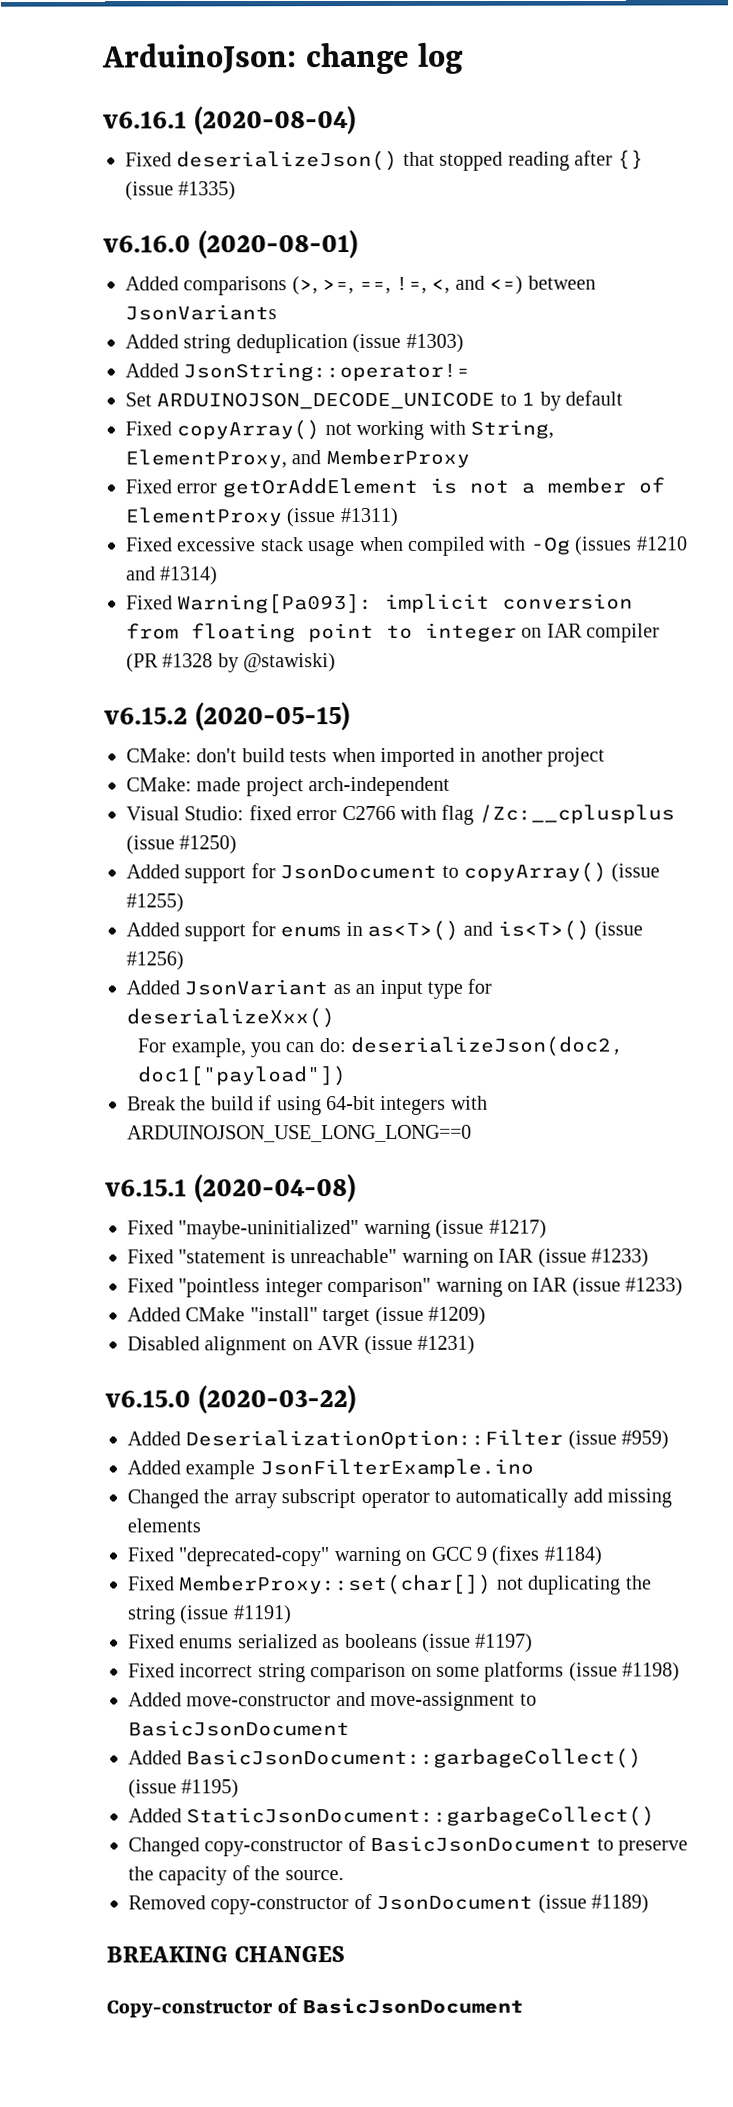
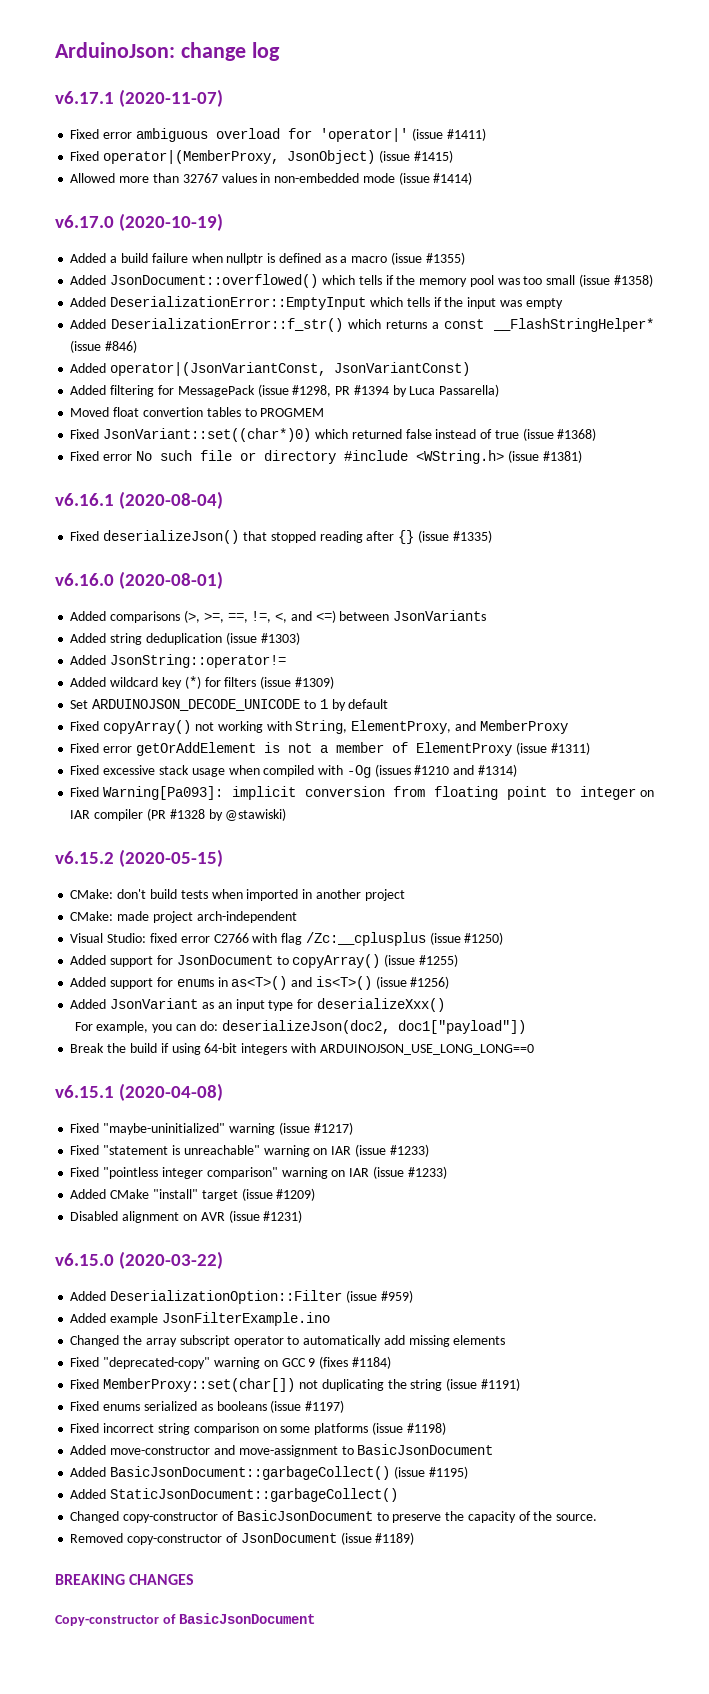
(465, 58) none -> [55,89,224,107] [70,128,486,142] [70,150,453,164] [70,172,473,185] [55,213,224,231] [70,252,465,265] [70,274,653,288] [70,296,563,310] [70,318,655,332] [70,340,138,353] [70,362,471,376] [70,384,500,397] [70,407,325,417] [70,428,597,442] [70,450,582,464] // v6.17.1 (2020-11-07) // Fixed error ambiguous overload for 'operator|' (issue #1411) // Fixed operator|(MemberProxy, JsonObject) (issue #1415) // Allowed more than 32767 values in non-embedded mode (issue #1414) // v6.17.0 (2020-10-19) // Added a build failure when nullptr is defined as a macro (issue #1355) // Added JsonDocument::overflowed() which tells if the memory pool was too small (issue #1358) // Added DeserializationError::EmptyInput which tells if the input was empty // Added DeserializationError::f_str() which returns a const __FlashStringHelper* (issue #846) // Added operator|(JsonVariantConst, JsonVariantConst) // Added filtering for MessagePack (issue #1298, PR #1394 by Luca Passarella) // Moved float convertion tables to PROGMEM // Fixed JsonVariant::set((char*)0) which returned false instead of true (issue #1368) // Fixed error No such file or directory #include <WString.h> (issue #1381)
(471, 371) none -> [70,676,334,689] // Added wildcard key (*) for filters (issue #1309)

